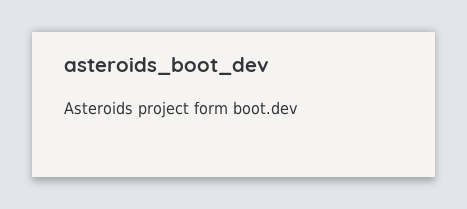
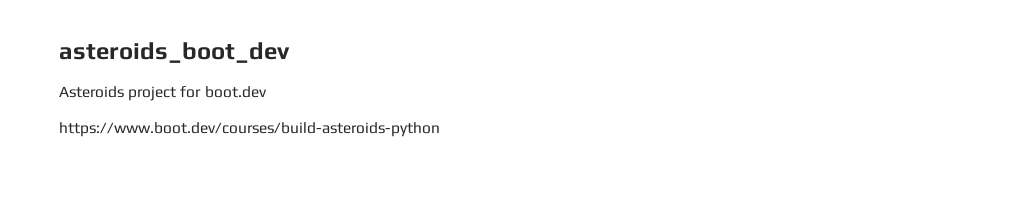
[194,101,228,115] form -> [180,86,202,98] for
(298, 108) none -> [59,122,440,137] // https://www.boot.dev/courses/build-asteroids-python

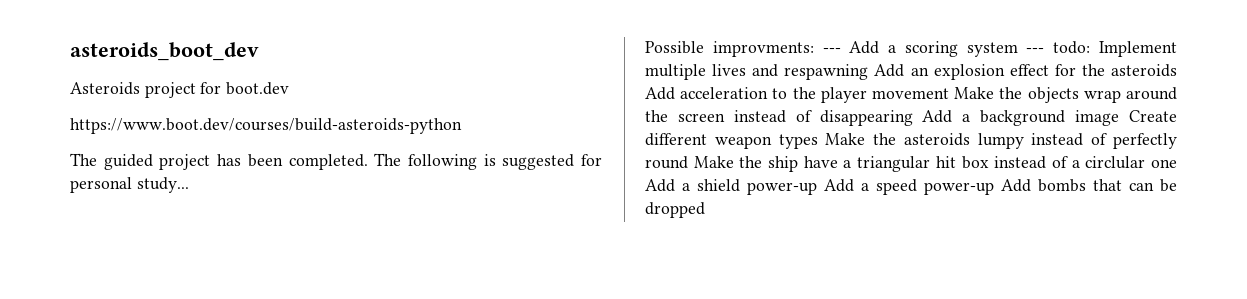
(440, 129) none -> [70,153,602,170] [70,177,189,193] [645,41,1177,57] [645,64,1177,80] [645,87,1177,103] [645,110,1177,126] [645,133,1177,149] [645,156,1177,172] [645,179,1177,195] [645,202,705,218] // The guided project has been completed. The following is suggested for personal study... // Possible improvments: --- Add a scoring system --- todo: Implement multiple lives and respawning Add an explosion effect for the asteroids Add acceleration to the player movement Make the objects wrap around the screen instead of disappearing Add a background image Create different weapon types Make the asteroids lumpy instead of perfectly round Make the ship have a triangular hit box instead of a circlular one Add a shield power-up Add a speed power-up Add bombs that can be dropped

